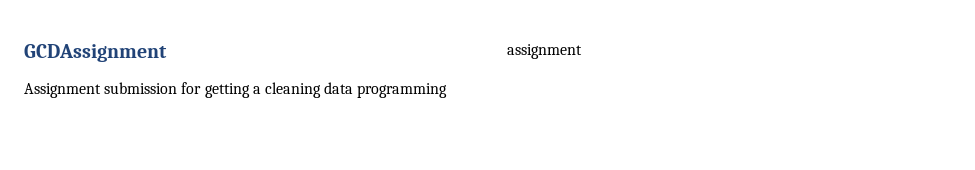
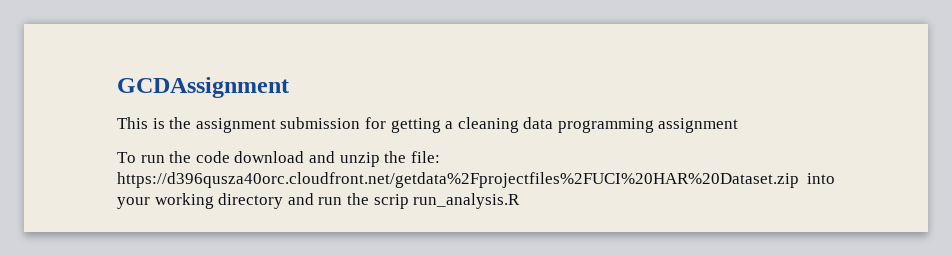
[24,83,101,98] Assignment -> [117,117,276,133] This is the assignment
(582, 51) none -> [117,151,440,167] [117,172,835,188] [117,193,521,209] // To run the code download and unzip the file: https://d396qusza40orc.cloudfront.net/getdata%2Fprojectfiles%2FUCI%20HAR%20Dataset.zip into your working directory and run the scrip run_analysis.R

